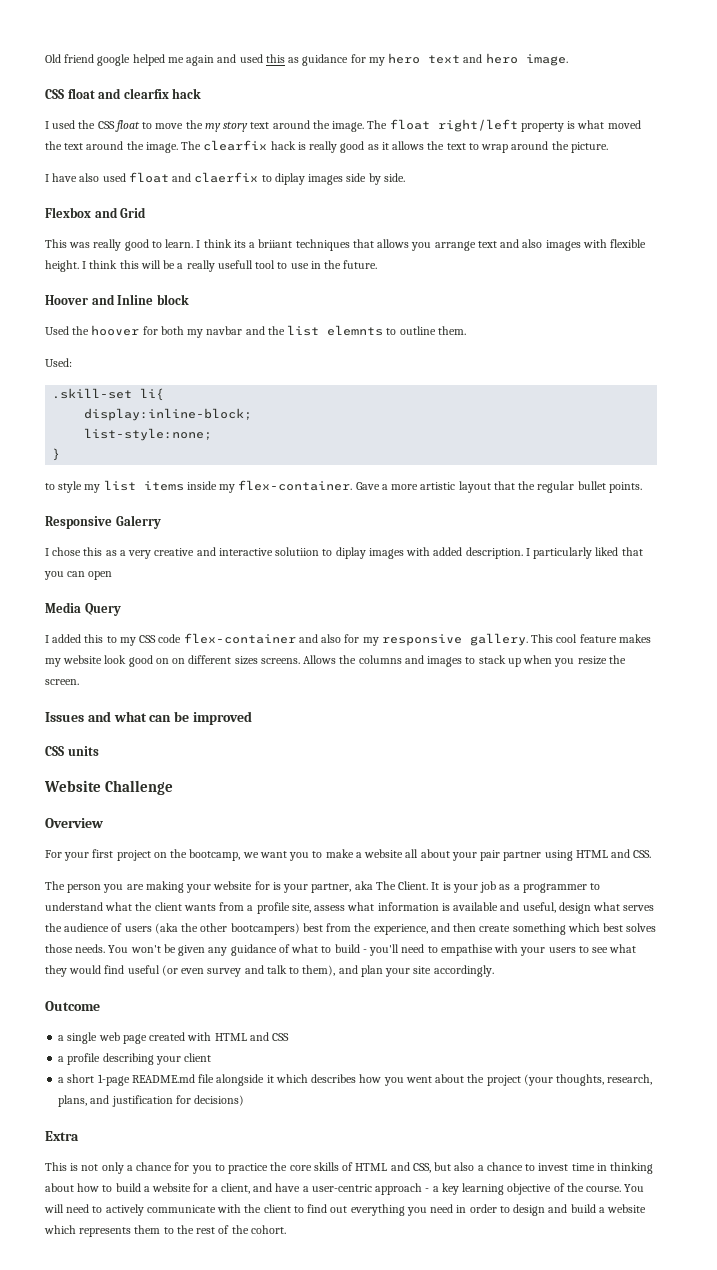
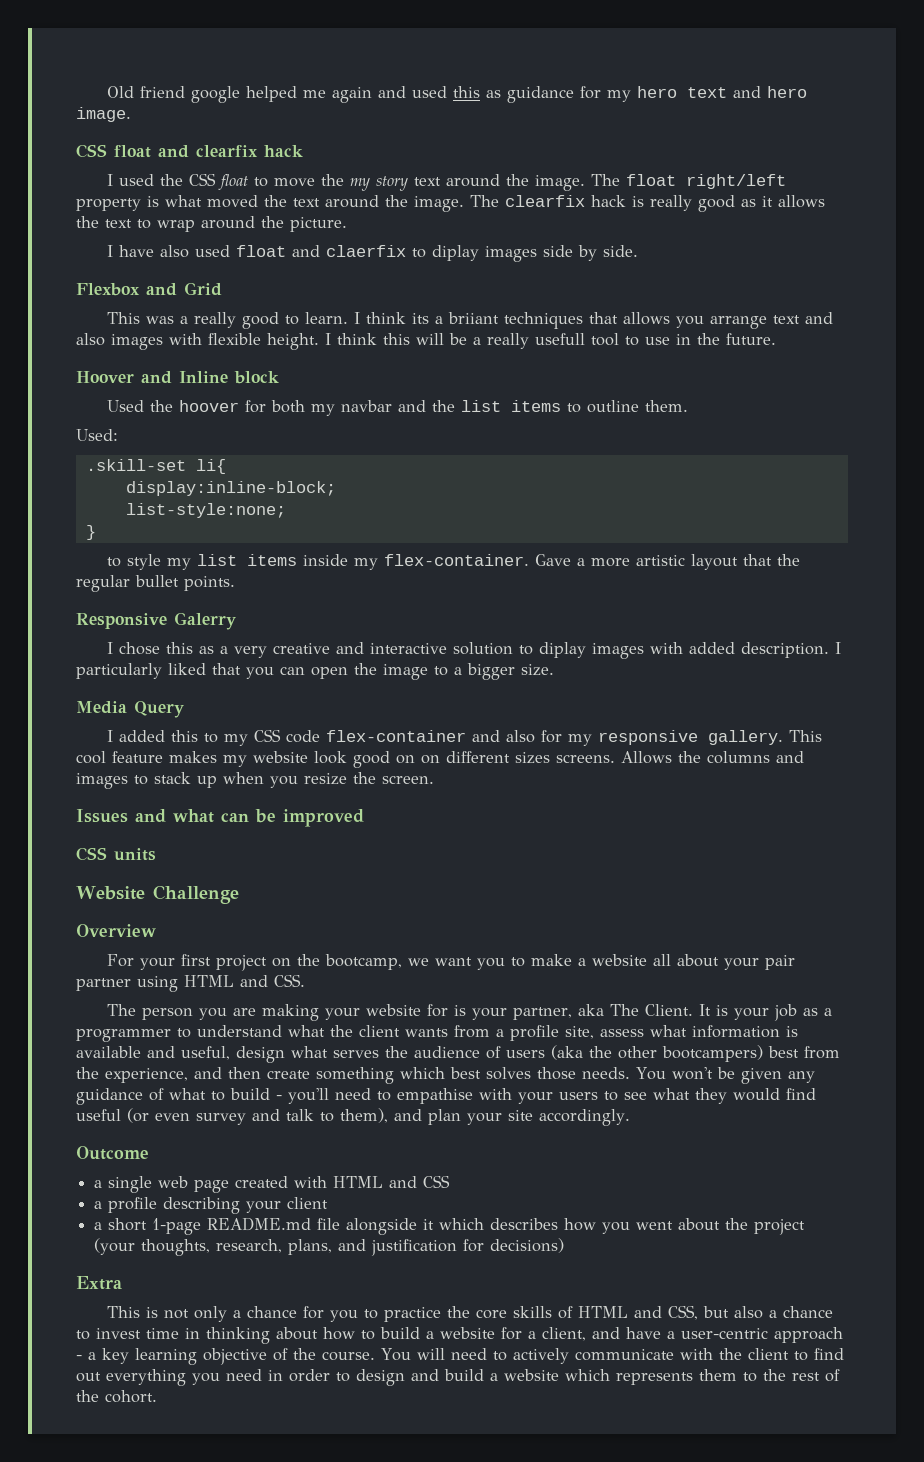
(91, 245) none -> [179,316,188,324] a
[327,325,384,336] elemnts -> [510,400,561,412] items
[275,547,320,556] solutiion -> [452,642,513,655] solution
(113, 575) none -> [354,663,554,680] the image to a bigger size.

